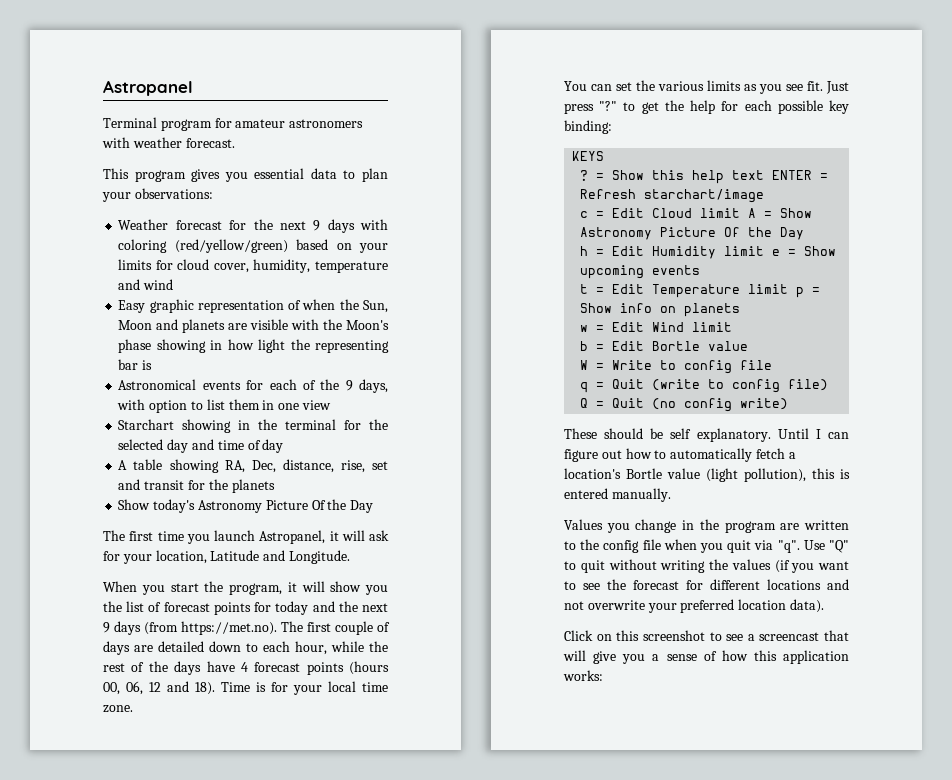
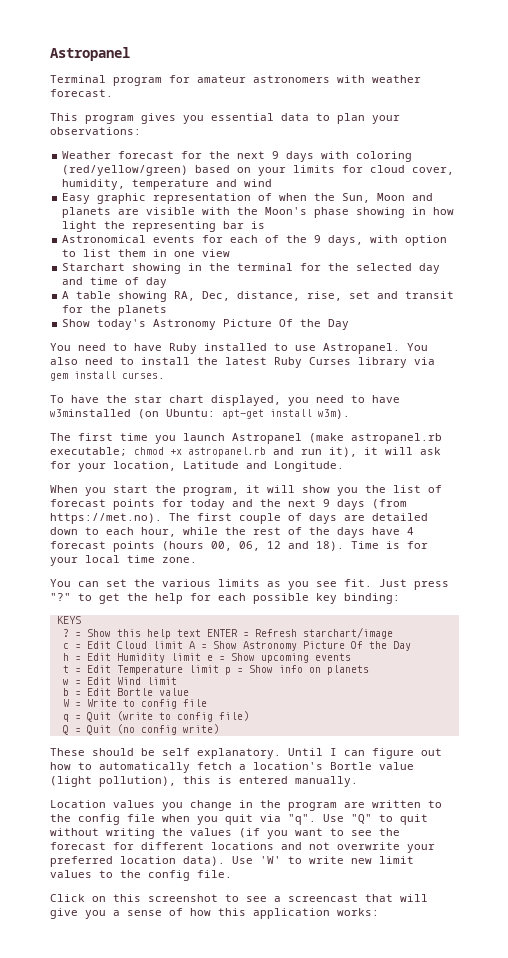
(374, 506) none -> [50,343,428,354] [50,357,435,368] [50,371,165,381] [50,395,400,406] [50,409,350,419] // You need to have Ruby installed to use Astropanel. You also need to install the latest Ruby Curses library via gem install curses. // To have the star chart displayed, you need to have w3minstalled (on Ubuntu: apt-get install w3m).
[259,530,326,544] Astropanel, -> [232,433,442,444] [50,447,357,457] Astropanel (make astropanel.rb executable; chmod +x astropanel.rb and run it),
[564,519,603,530] Values -> [50,800,155,808] Location values
(824, 606) none -> [232,856,414,864] [50,870,232,881] Use 'W' to write new limit values to the config file.

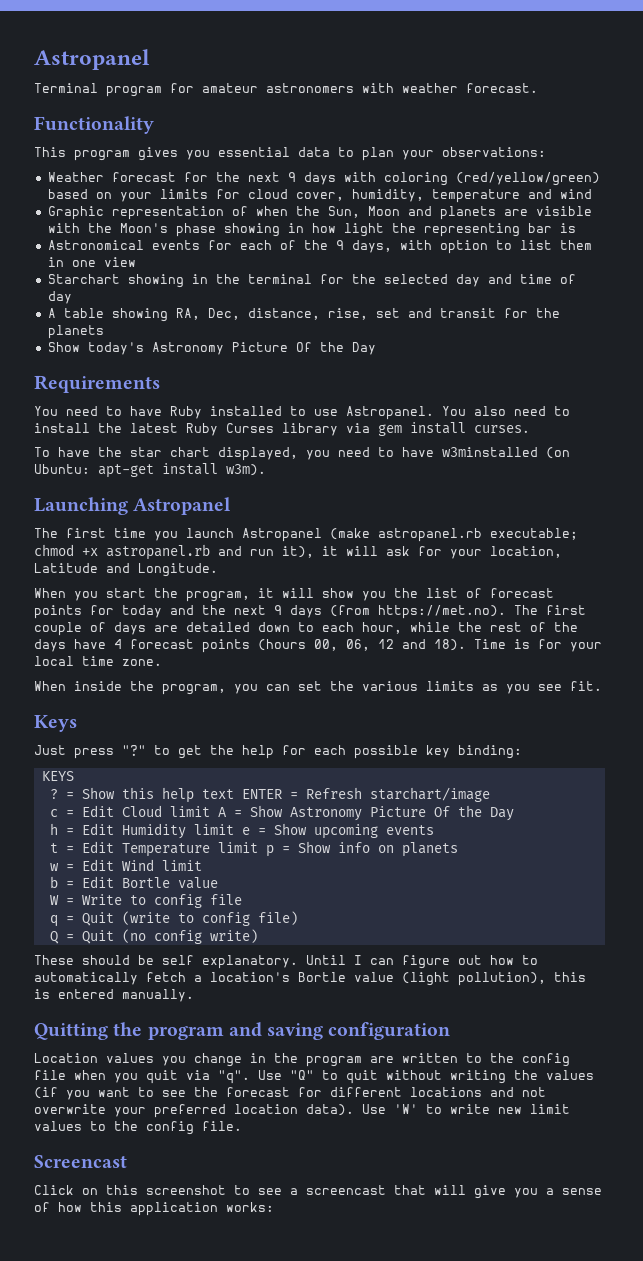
(113, 93) none -> [34,116,154,134] // Functionality
[62,193,147,204] Easy graphic -> [47,206,104,220] Graphic
(350, 324) none -> [34,375,160,393] // Requirements
(350, 414) none -> [34,497,232,515] // Launching Astropanel
[50,579,71,587] You -> [34,681,258,695] When inside the program, you
(372, 583) none -> [34,715,77,732] // Keys //
(358, 781) none -> [34,1022,451,1040] // Quitting the program and saving configuration
(232, 874) none -> [34,1155,127,1168] // Screencast

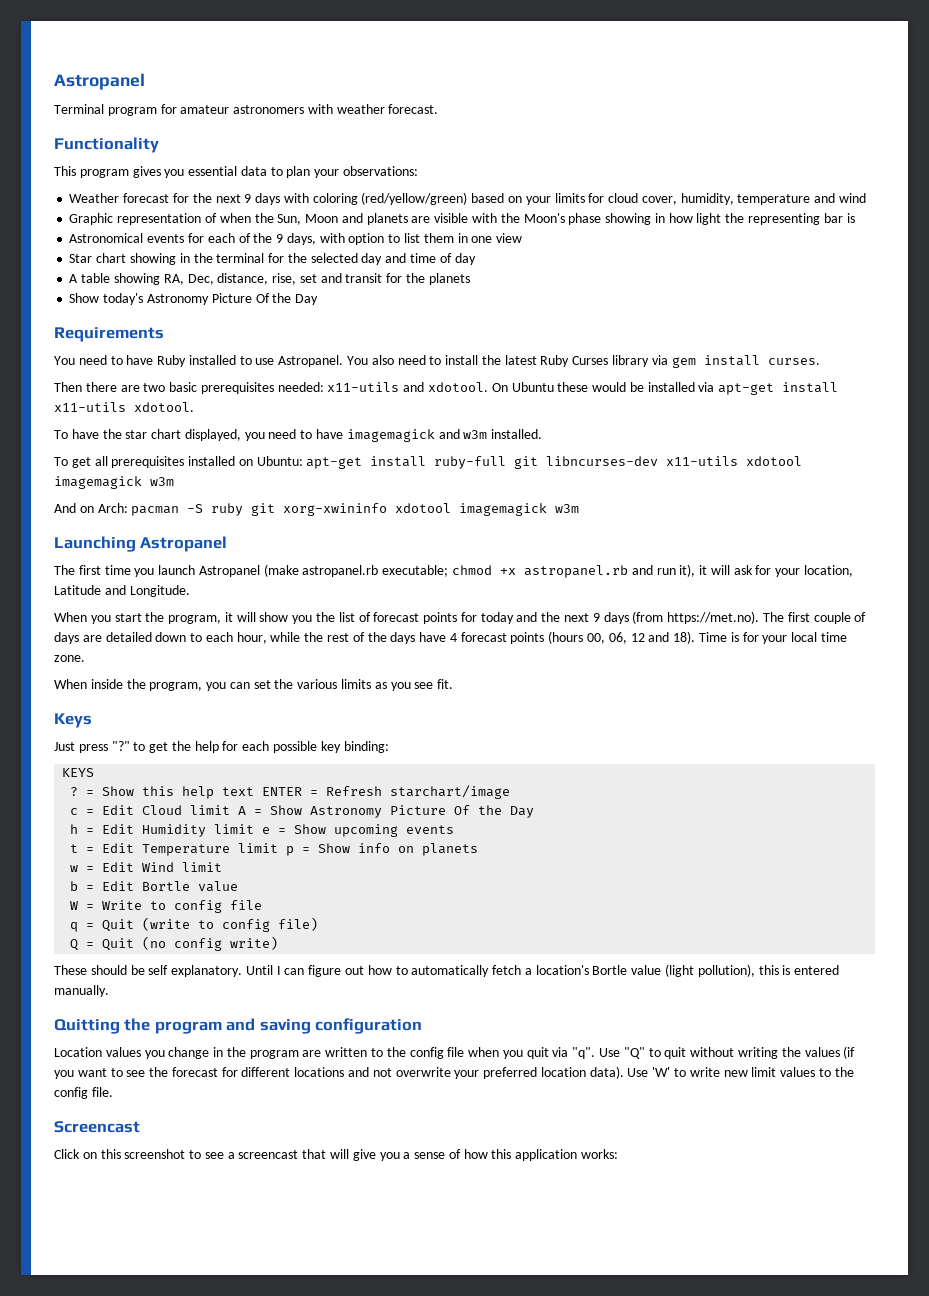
[47,274,120,284] Starchart -> [69,253,127,263] Star chart
(530, 429) none -> [54,382,839,395] [54,402,194,412] // Then there are two basic prerequisites needed: x11-utils and xdotool. On Ubuntu these would be installed via apt-get install x11-utils xdotool.
[442,447,570,459] [34,463,266,478] w3minstalled (on Ubuntu: apt-get install w3m). -> [346,429,543,442] [54,456,803,469] [54,476,174,489] [54,503,580,516] imagemagick and w3m installed. // To get all prerequisites installed on Ubuntu: apt-get install ruby-full git libncurses-dev x11-utils xdotool imagemagick w3m // And on Arch: pacman -S ruby git xorg-xwininfo xdotool imagemagick w3m

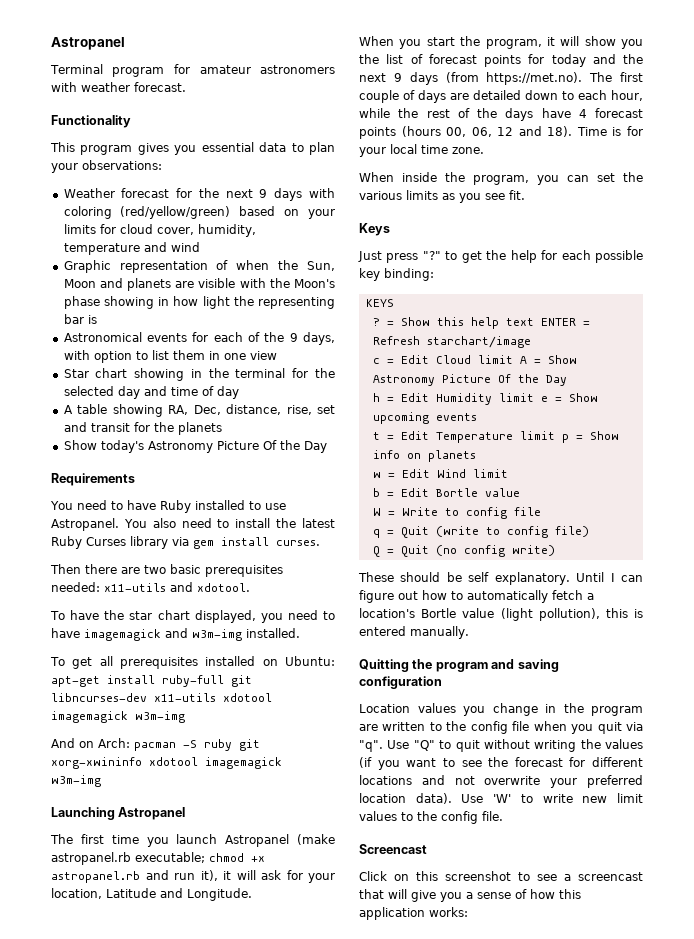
[491,382,839,395] [54,402,194,412] On Ubuntu these would be installed via apt-get install x11-utils xdotool. -> (250, 587) none
[463,430,488,439] w3m -> [192,629,242,641] w3m-img
[150,477,174,486] w3m -> [135,711,185,723] w3m-img
[555,504,580,513] w3m -> [51,775,101,787] w3m-img

